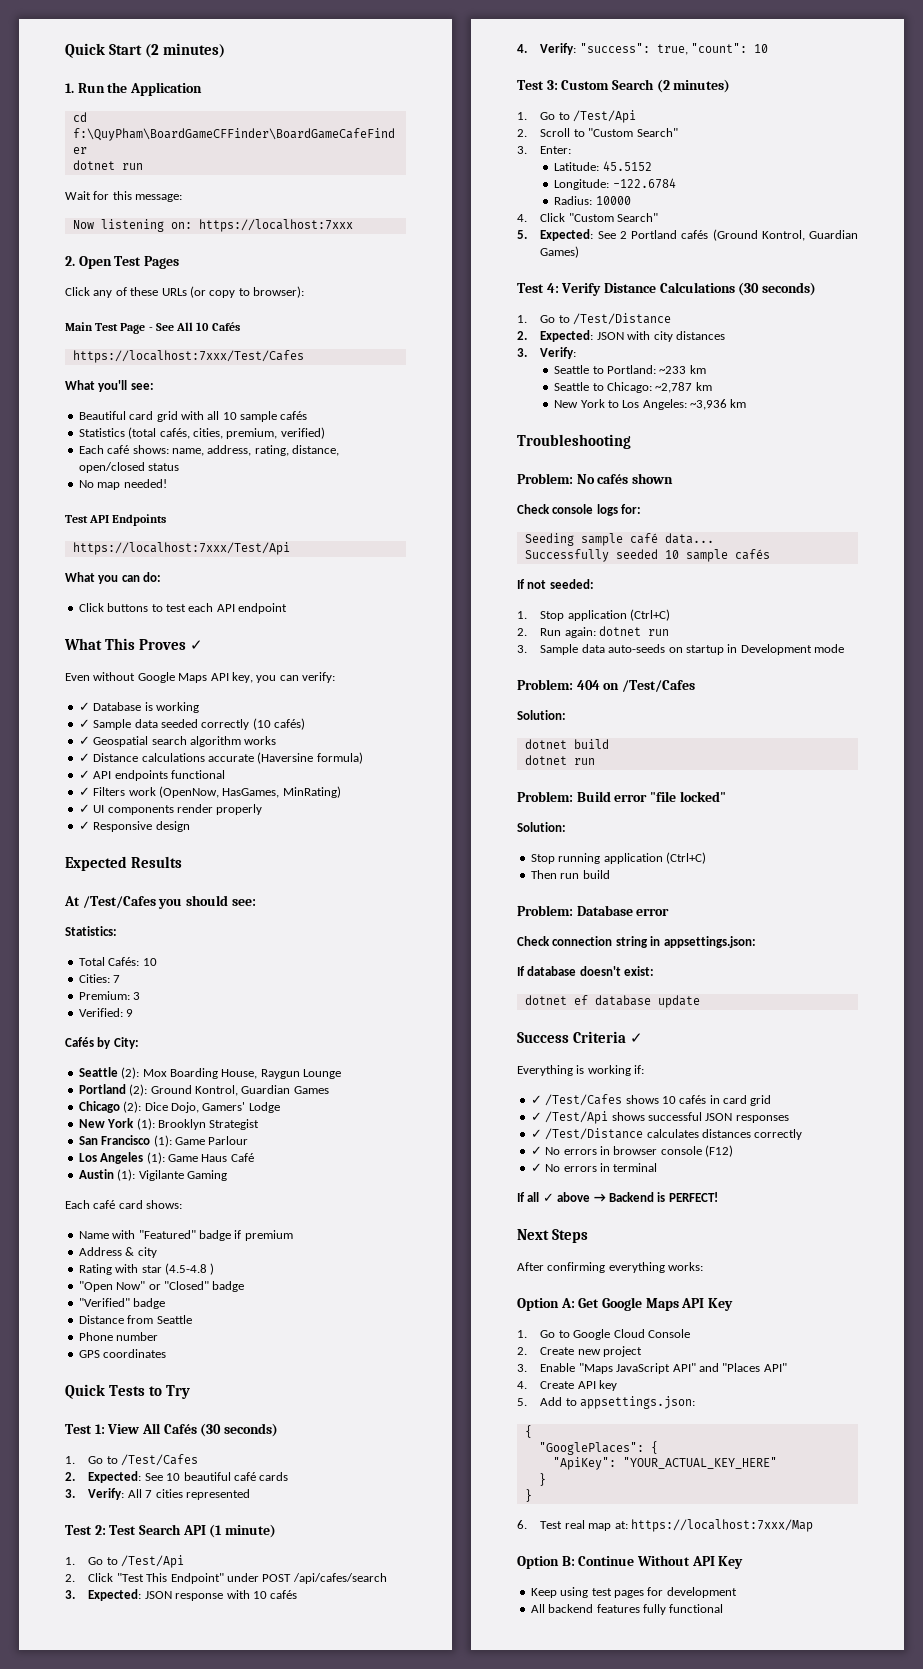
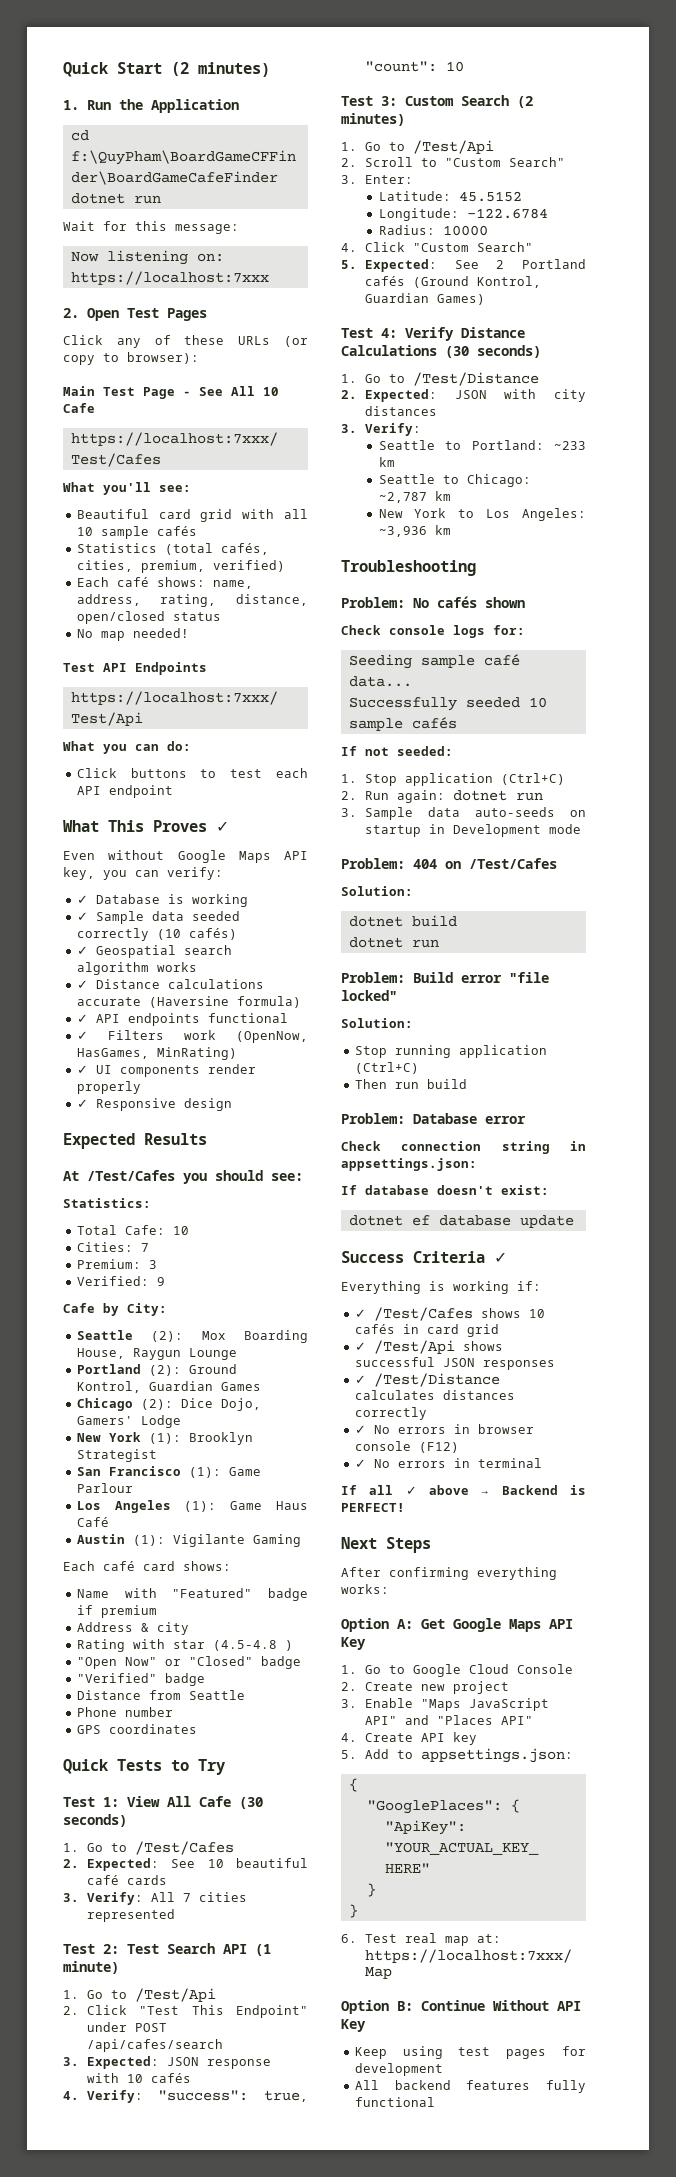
[211,322,240,331] Cafés -> [63,403,95,413] Cafe
[108,957,140,966] Cafés: -> [124,1225,165,1235] Cafe:
[65,1037,94,1047] Cafés -> [63,1303,95,1313] Cafe
[163,1424,197,1434] Cafés -> [199,1796,231,1807] Cafe

